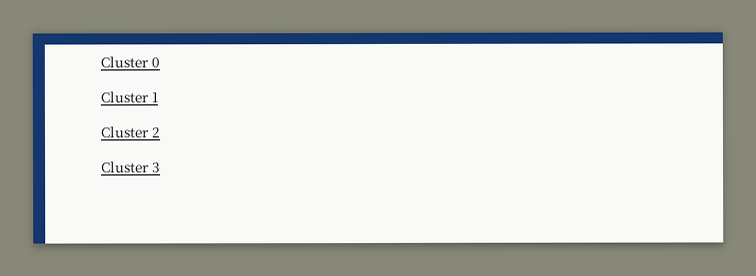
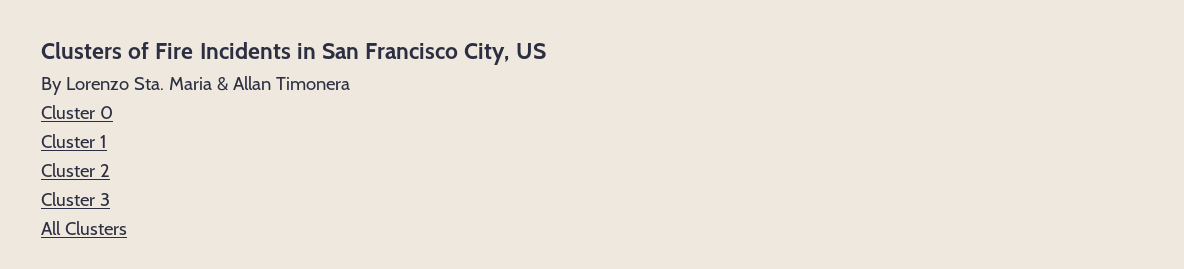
(100, 62) none -> [41,42,546,65] [41,76,350,95] Clusters of Fire Incidents in San Francisco City, US // By Lorenzo Sta. Maria & Allan Timonera //
(161, 167) none -> [41,221,127,235] // All Clusters

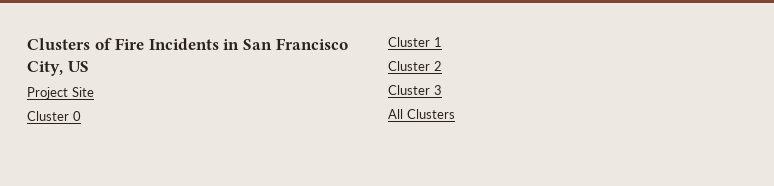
[41,76,350,95] By Lorenzo Sta. Maria & Allan Timonera -> [27,87,94,99] Project Site

